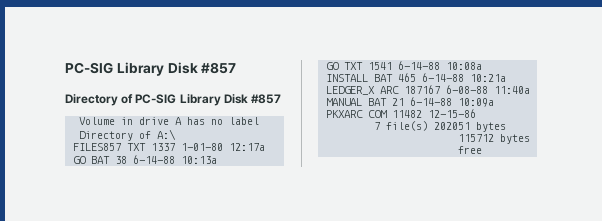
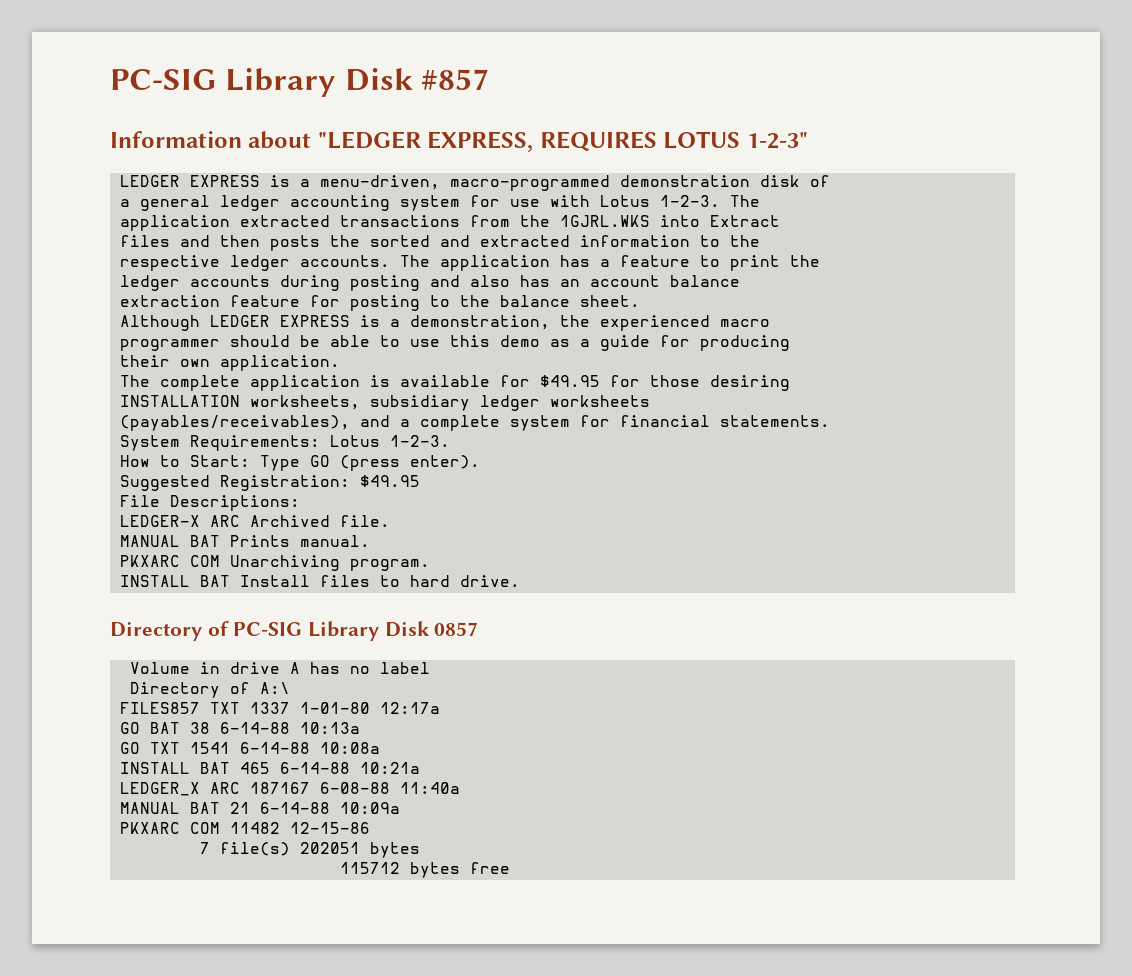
[65,62,237,76] PC-SIG Library Disk #857 -> [110,68,490,97] [110,131,808,153] [119,175,830,191] [119,195,760,211] [119,215,780,231] [119,235,760,251] [119,255,820,271] [119,275,740,291] [119,295,640,311] [119,315,770,331] [119,335,790,351] [119,355,340,371] [119,375,790,391] [119,395,650,411] [119,415,830,431] [119,435,450,451] [119,455,480,471] [119,475,420,491] [119,495,300,511] [119,515,390,527] [119,535,370,547] [119,555,430,571] [119,575,520,587] PC-SIG Library Disk #857 // Information about "LEDGER EXPRESS, REQUIRES LOTUS 1-2-3" // LEDGER EXPRESS is a menu-driven, macro-programmed demonstration disk of // a general ledger accounting system for use with Lotus 1-2-3. The // application extracted transactions from the 1GJRL.WKS into Extract // files and then posts the sorted and extracted information to the // respective ledger accounts. The application has a feature to print the // ledger accounts during posting and also has an account balance // extraction feature for posting to the balance sheet. // Although LEDGER EXPRESS is a demonstration, the experienced macro // programmer should be able to use this demo as a guide for producing // their own application. // The complete application is available for $49.95 for those desiring // INSTALLATION worksheets, subsidiary ledger worksheets // (payables/receivables), and a complete system for financial statements. // System Requirements: Lotus 1-2-3. // How to Start: Type GO (press enter). // Suggested Registration: $49.95 // File Descriptions: // LEDGER-X ARC Archived file. // MANUAL BAT Prints manual. // PKXARC COM Unarchiving program. // INSTALL BAT Install files to hard drive.
[251,94,282,104] #857 -> [434,622,479,636] 0857

